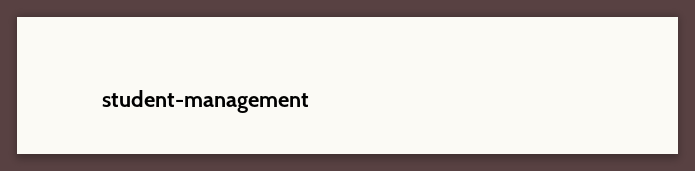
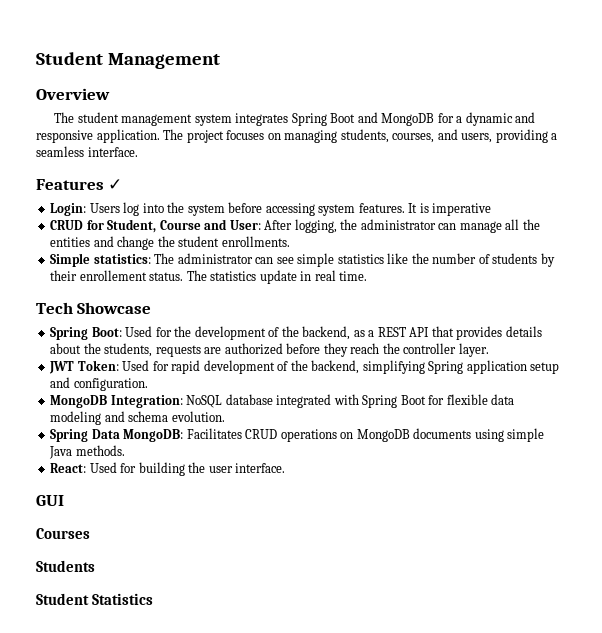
[102,90,309,113] student-management -> [36,52,220,69] [36,88,110,100] [54,112,536,126] [36,129,558,143] [36,146,138,157] [36,179,123,190] [50,202,492,216] [50,219,540,233] [50,236,290,250] [50,253,555,267] [50,270,368,284] [36,302,152,314] [50,326,542,340] [50,343,489,357] [49,360,560,374] [50,377,148,391] [50,394,515,408] [50,411,225,425] [50,428,545,442] [49,445,125,459] [50,462,286,476] [36,495,64,506] [36,528,90,539] [36,560,95,572] [36,593,153,605] Student Management // Overview // The student management system integrates Spring Boot and MongoDB for a dynamic and responsive application. The project focuses on managing students, courses, and users, providing a seamless interface. // Features ✓ // Login: Users log into the system before accessing system features. It is imperative // CRUD for Student, Course and User: After logging, the administrator can manage all the entities and change the student enrollments. // Simple statistics: The administrator can see simple statistics like the number of students by their enrollement status. The statistics update in real time. // Tech Showcase // Spring Boot: Used for the development of the backend, as a REST API that provides details about the students, requests are authorized before they reach the controller layer. // JWT Token: Used for rapid development of the backend, simplifying Spring application setup and configuration. // MongoDB Integration: NoSQL database integrated with Spring Boot for flexible data modeling and schema evolution. // Spring Data MongoDB: Facilitates CRUD operations on MongoDB documents using simple Java methods. // React: Used for building the user interface. // GUI // Courses // Students // Student Statistics

